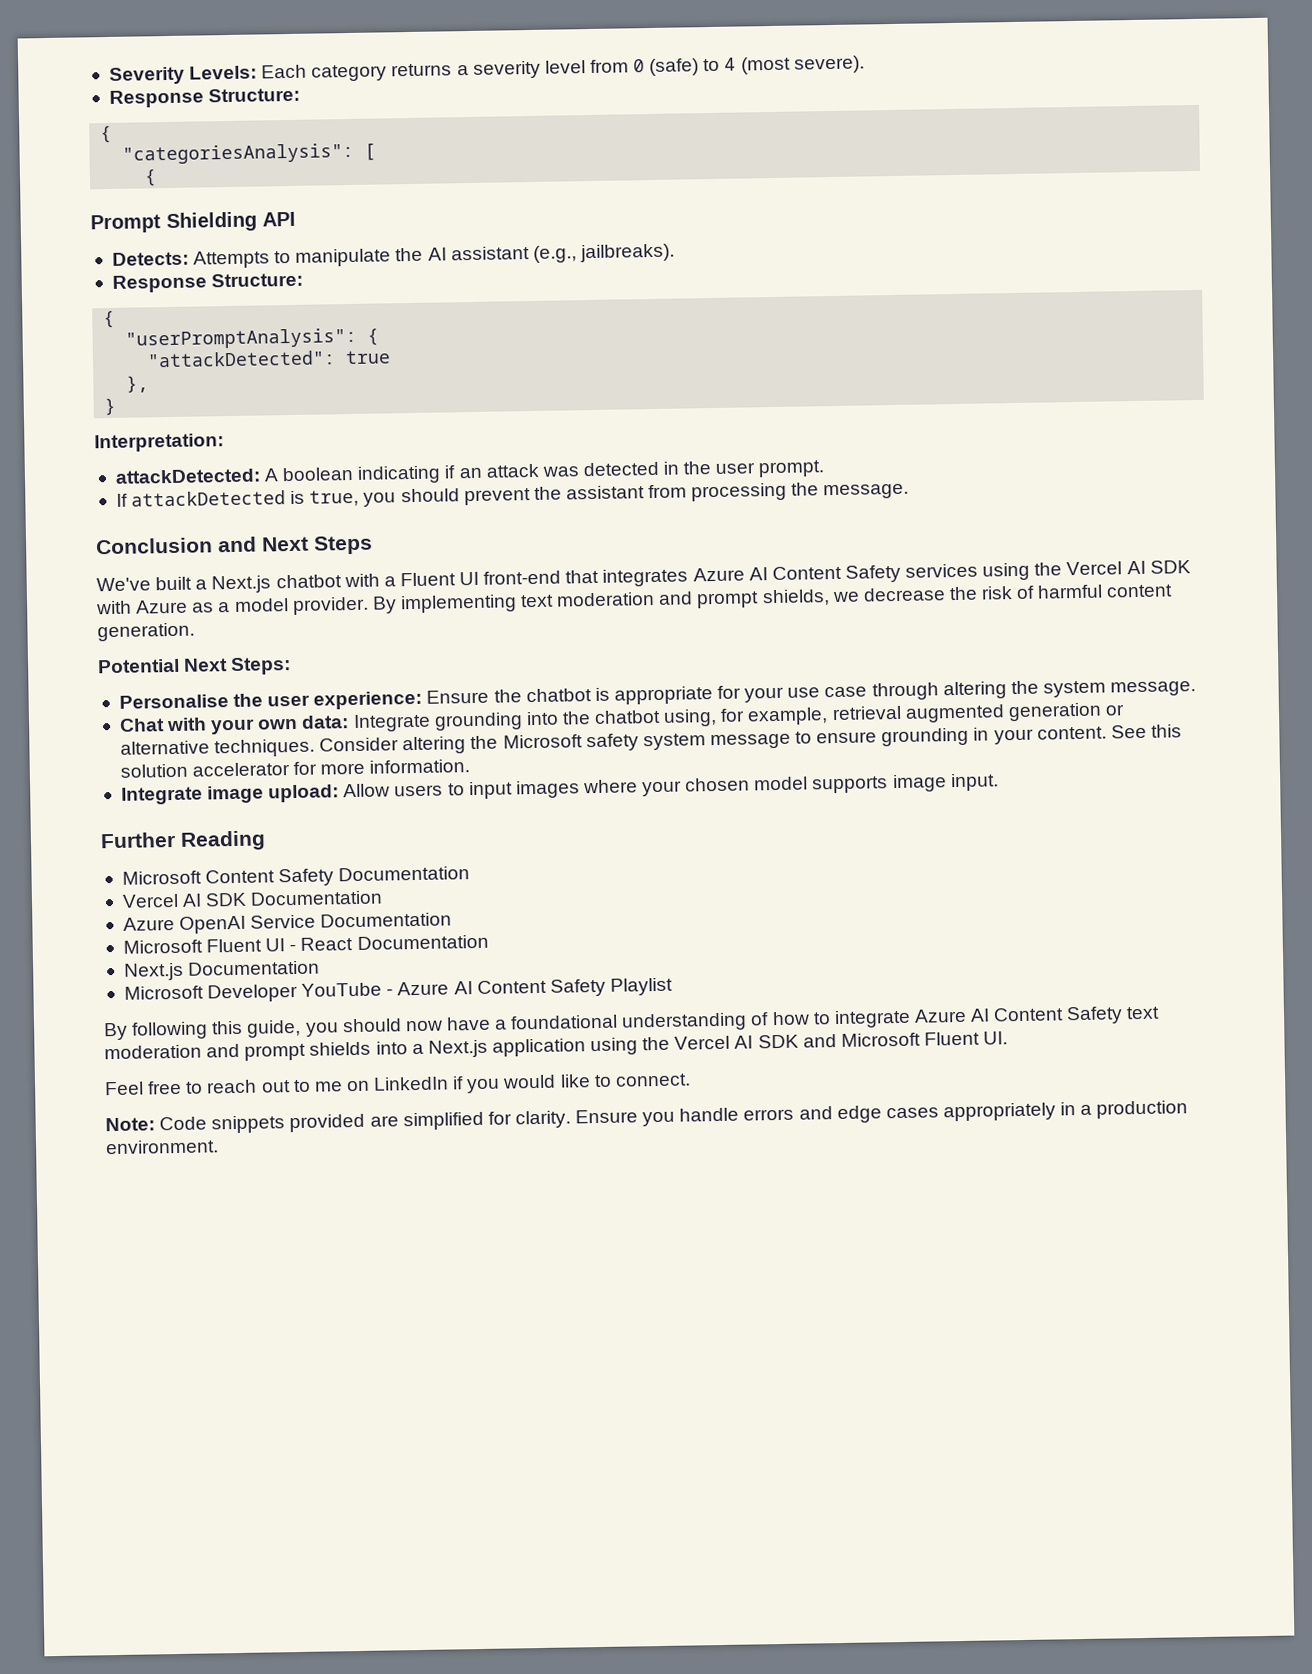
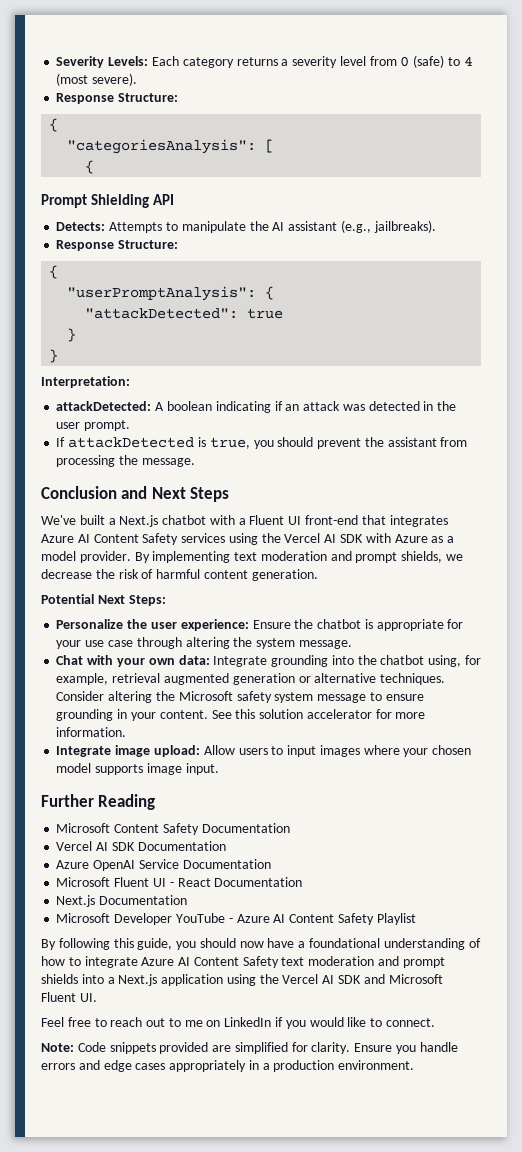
[126,375,150,393] }, -> [67,328,77,342] }
[118,694,229,709] Personalise -> [56,619,124,629] Personalize

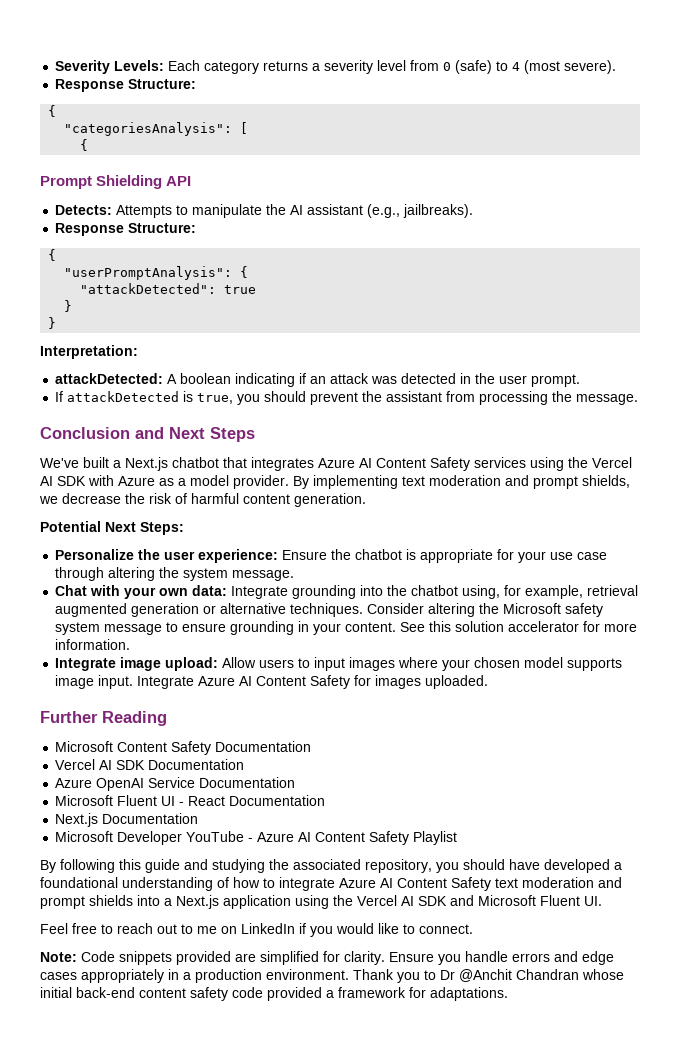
[209,515,359,525] with a Fluent UI front-end -> (219, 462) none
(219, 769) none -> [137,675,489,689] Integrate Azure AI Content Safety for images uploaded.
[137,938,295,950] guide, you should now have -> [145,859,610,873] guide and studying the associated repository, you should have developed
(415, 1065) none -> [353,969,624,983] [40,987,508,1001] Thank you to Dr @Anchit Chandran whose initial back-end content safety code provided a framework for adaptations.

